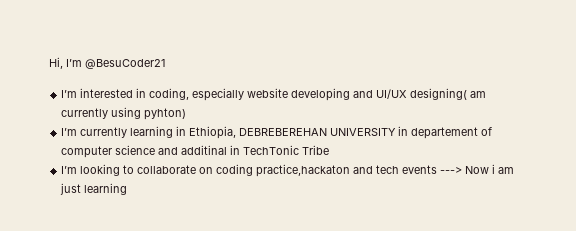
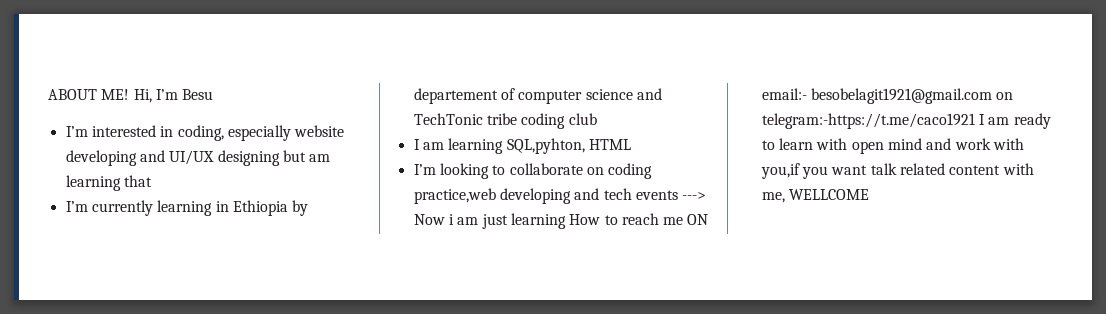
(49, 63) none -> [48,89,130,100] ABOUT ME!
[85,59,165,69] @BesuCoder21 -> [182,89,214,100] Besu
[410,88,487,100] [61,107,187,120] designing( am currently using pyhton) -> [217,150,331,166] [65,175,152,191] designing but am learning that
[189,126,409,139] Ethiopia, DEBREBEREHAN UNIVERSITY in -> [232,200,309,216] Ethiopia by
[181,145,330,155] additinal in TechTonic Tribe -> [413,113,597,129] [413,138,631,154] TechTonic tribe coding club // I am learning SQL,pyhton, HTML
[256,164,351,177] practice,hackaton -> [413,188,571,204] practice,web developing
(128, 189) none -> [569,213,709,225] [761,88,1014,104] [761,113,1051,129] [761,138,1024,154] [760,163,1034,179] [761,189,869,203] How to reach me ON email:- besobelagit1921@gmail.com on telegram:-https://t.me/caco1921 I am ready to learn with open mind and work with you,if you want talk related content with me, WELLCOME

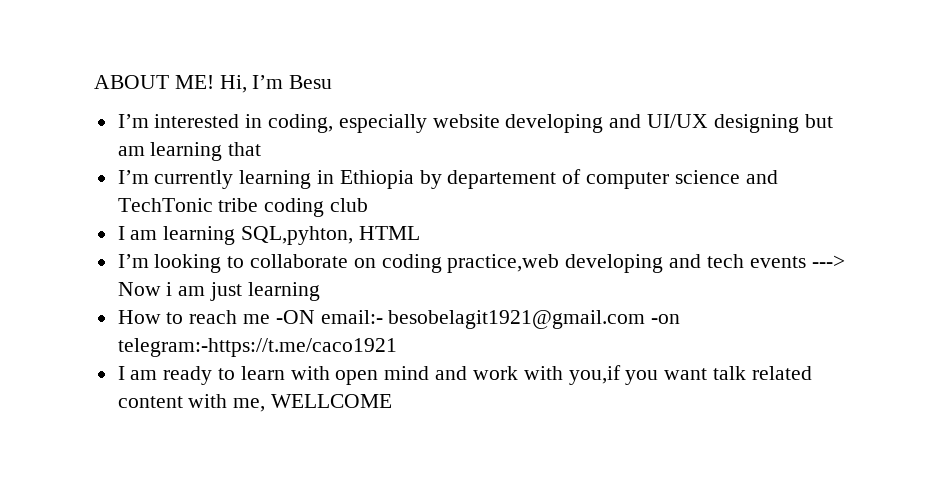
(566, 221) none -> (320, 291) //
[687,214,709,225] ON -> [275,310,315,324] -ON
[996,92,1014,100] on -> [651,314,681,324] -on
(975, 121) none -> (397, 347) //

